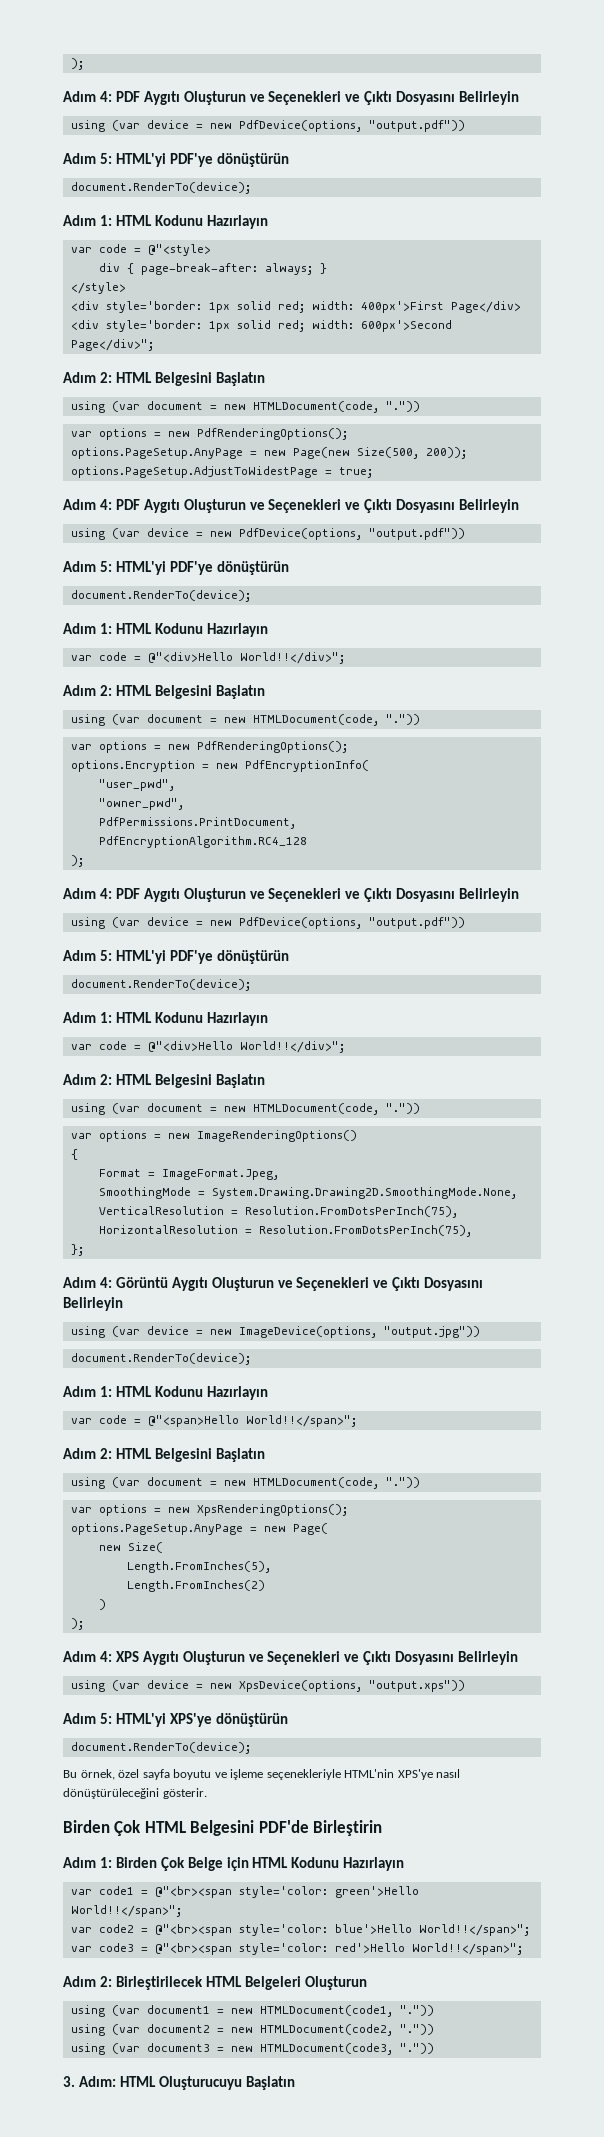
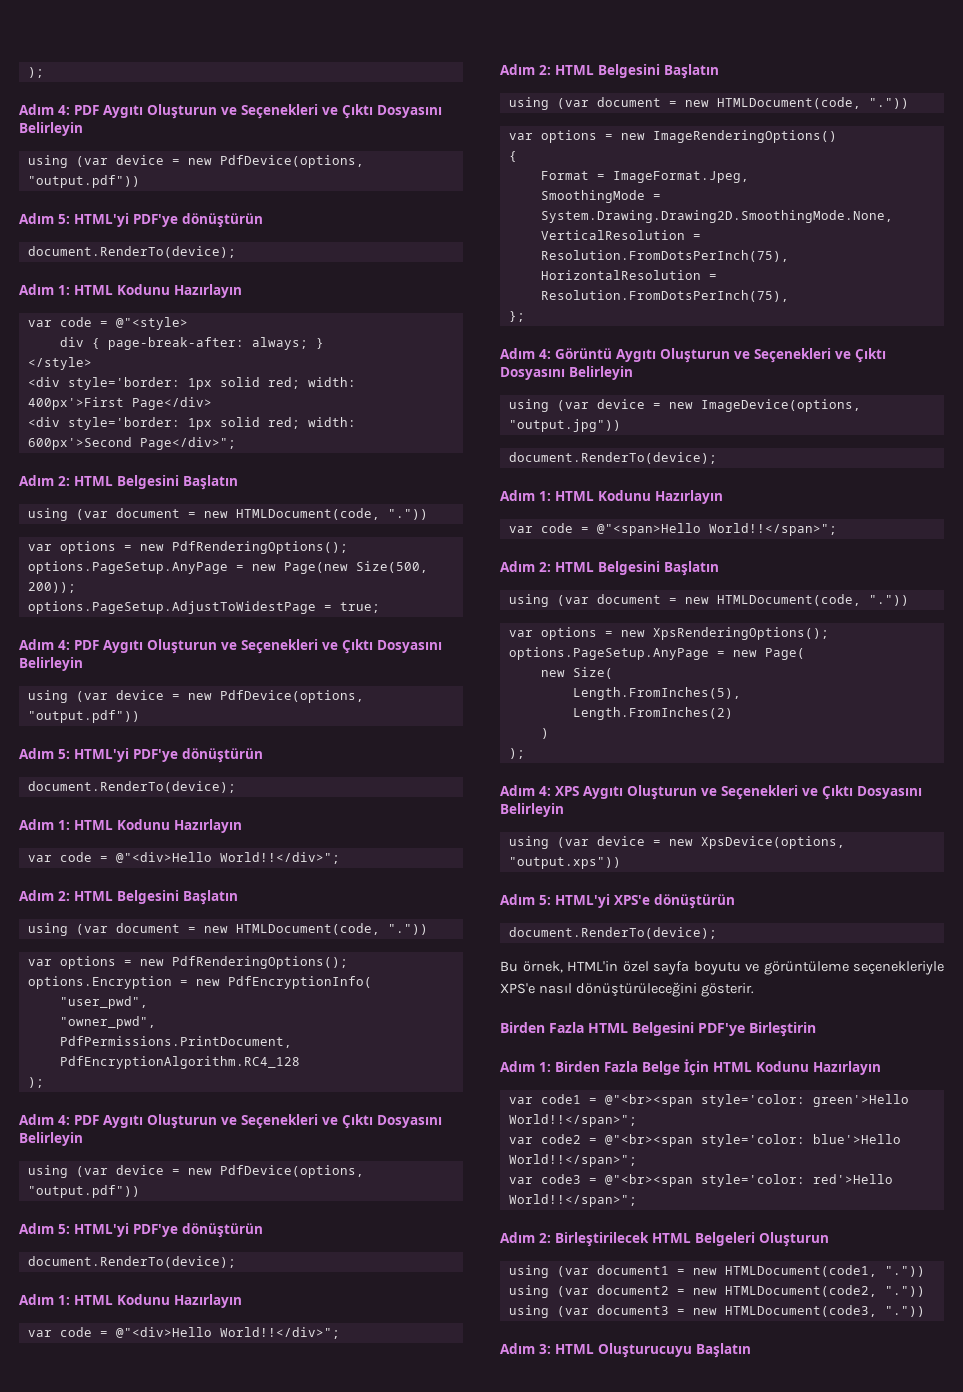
[169,1713,212,1727] XPS'ye -> [614,895,650,905] XPS'e
(115, 1774) none -> [567,961,618,971] HTML'in
[230,1769,433,1780] işleme seçenekleriyle HTML'nin XPS'ye -> [763,961,944,975] [500,983,535,994] görüntüleme seçenekleriyle XPS'e
[114,1820,309,1836] Çok HTML Belgesini PDF'de -> [549,1022,745,1036] Fazla HTML Belgesini PDF'ye
[160,1857,249,1871] Çok Belge için -> [604,1059,709,1076] Fazla Belge İçin
[63,2076,116,2087] 3. Adım: -> [500,1343,551,1354] Adım 3:

